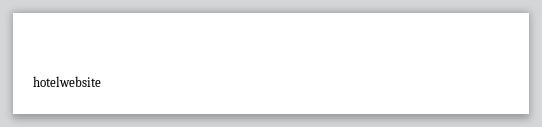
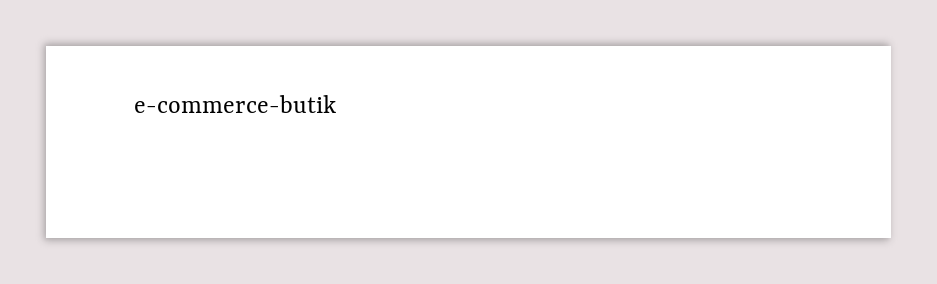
[33,76,101,87] hotelwebsite -> [134,95,336,113] e-commerce-butik

